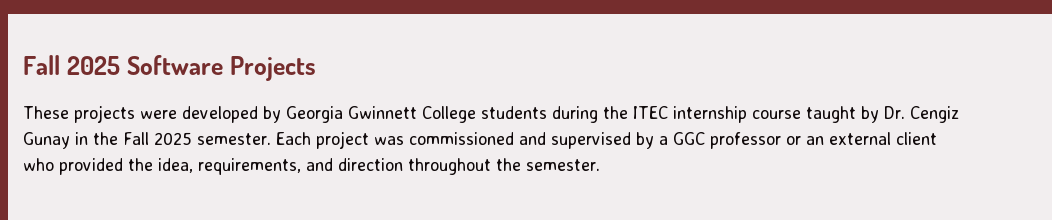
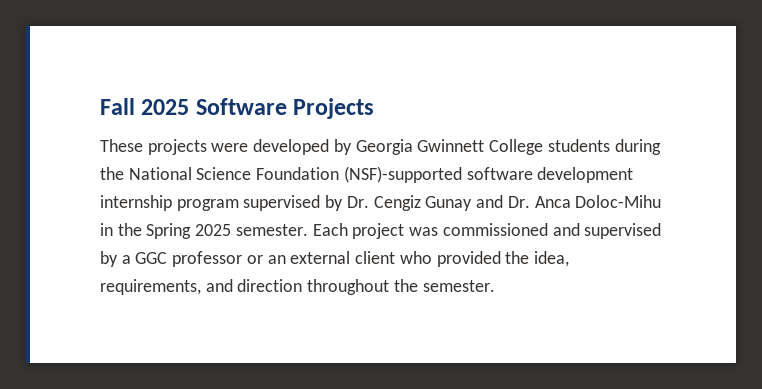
[633,106,959,123] [23,132,70,149] ITEC internship course taught by Dr. Cengiz Gunay -> [128,166,634,183] [100,195,662,211] National Science Foundation (NSF)-supported software development internship program supervised by Dr. Cengiz Gunay and Dr. Anca Doloc-Mihu
[123,132,149,145] Fall -> [146,223,192,239] Spring

